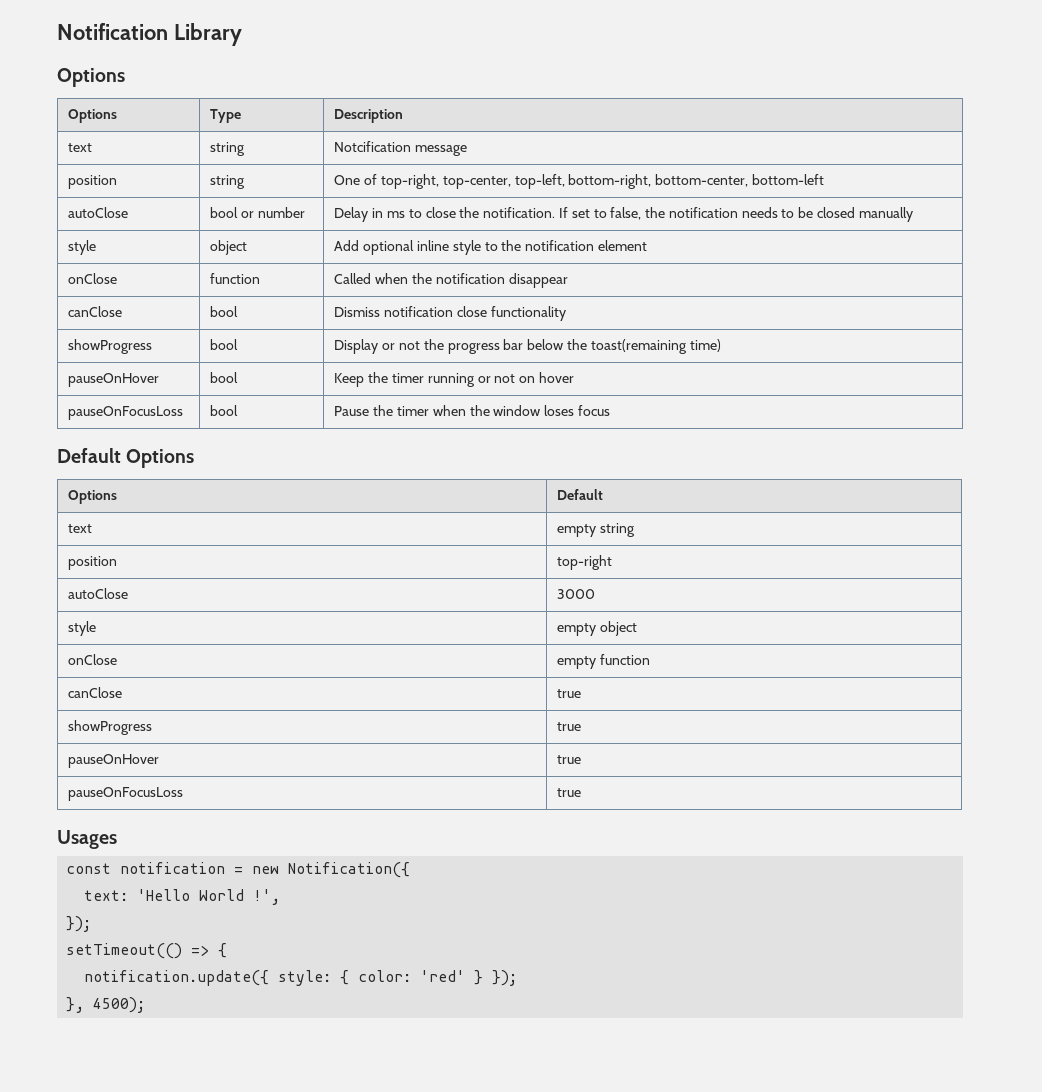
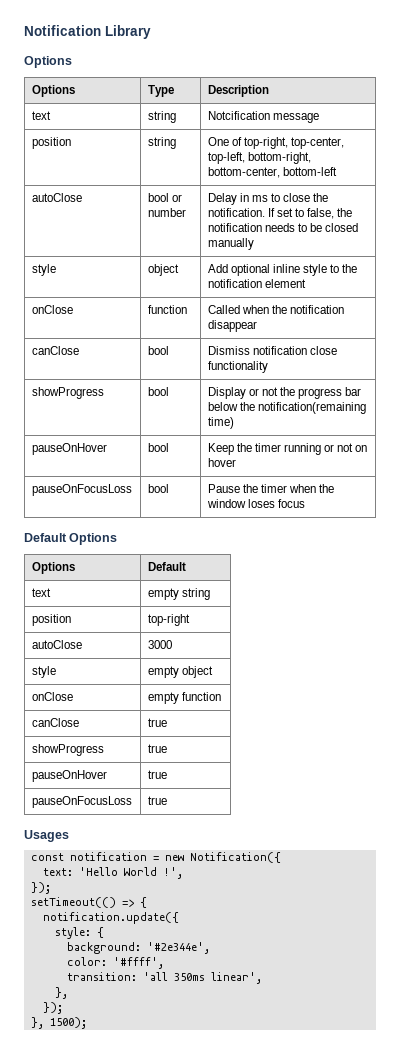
[590,339,687,354] toast(remaining -> [257,402,366,414] notification(remaining
(270, 978) none -> (179, 918) //
[358,970,484,985] color: 'red' } -> [66,942,210,954] [66,957,164,969] [66,972,262,984] [54,987,68,999] // background: '#2e344e', // color: '#ffff', // transition: 'all 350ms linear', // }, //
[93,997,146,1013] 4500); -> [49,1017,87,1029] 1500);

